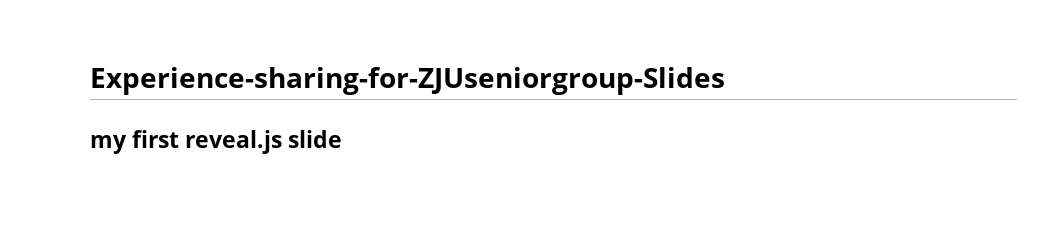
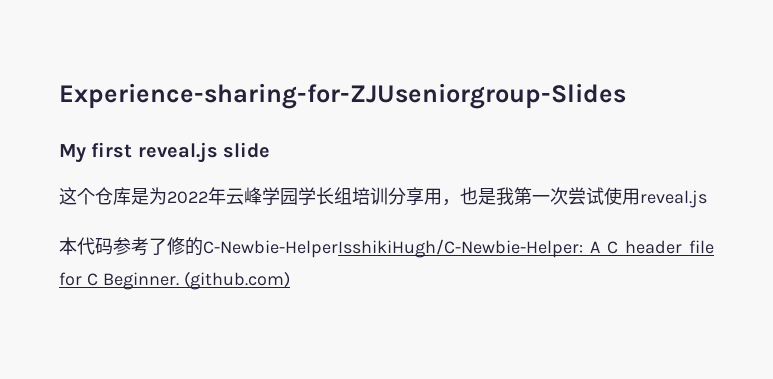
[90,135,127,154] my -> [59,144,86,163] My
(343, 139) none -> [59,187,707,208] [59,237,714,258] [59,271,290,290] // 这个仓库是为2022年云峰学园学长组培训分享用，也是我第一次尝试使用reveal.js // 本代码参考了修的C-Newbie-HelperIsshikiHugh/C-Newbie-Helper: A C header file for C Beginner. (github.com)

